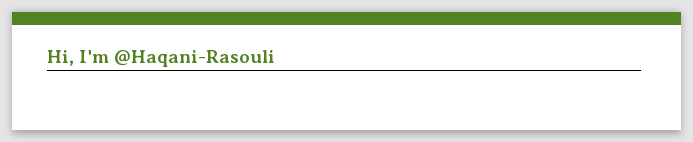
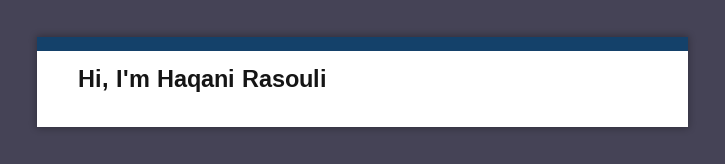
[114,50,276,67] @Haqani-Rasouli -> [157,69,327,92] Haqani Rasouli

